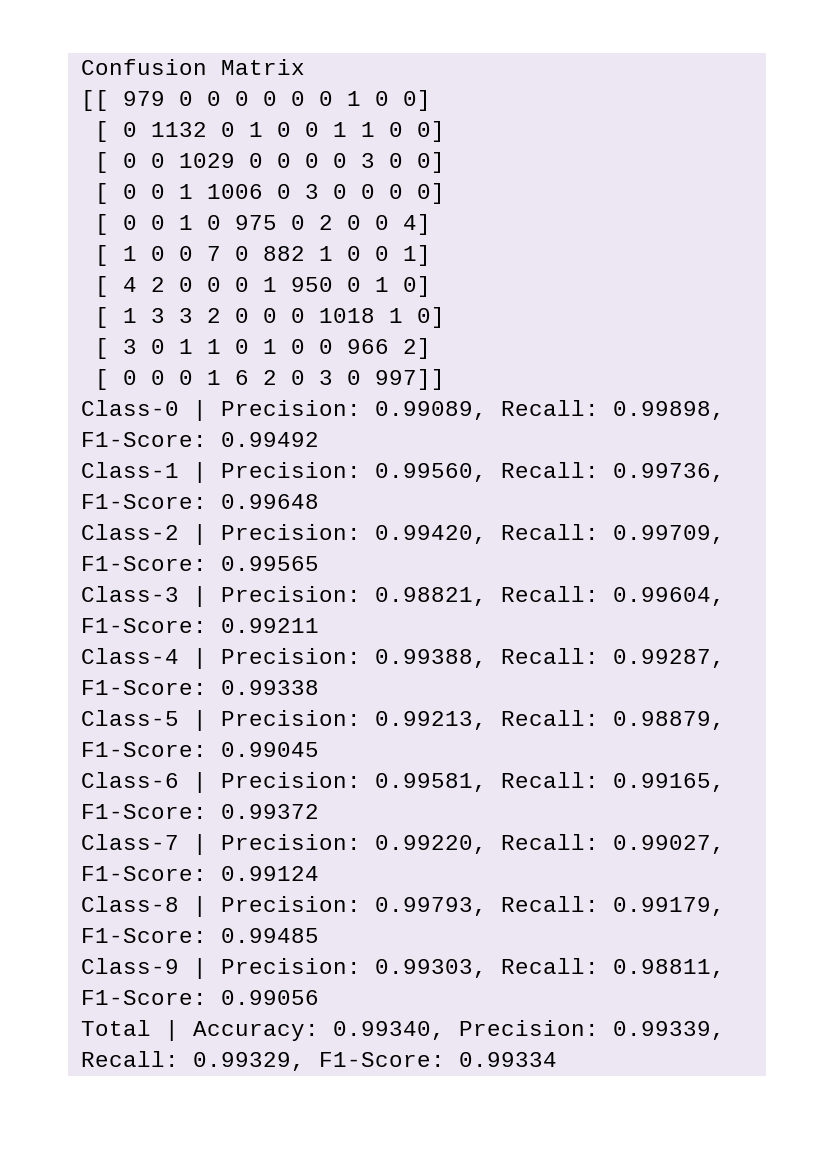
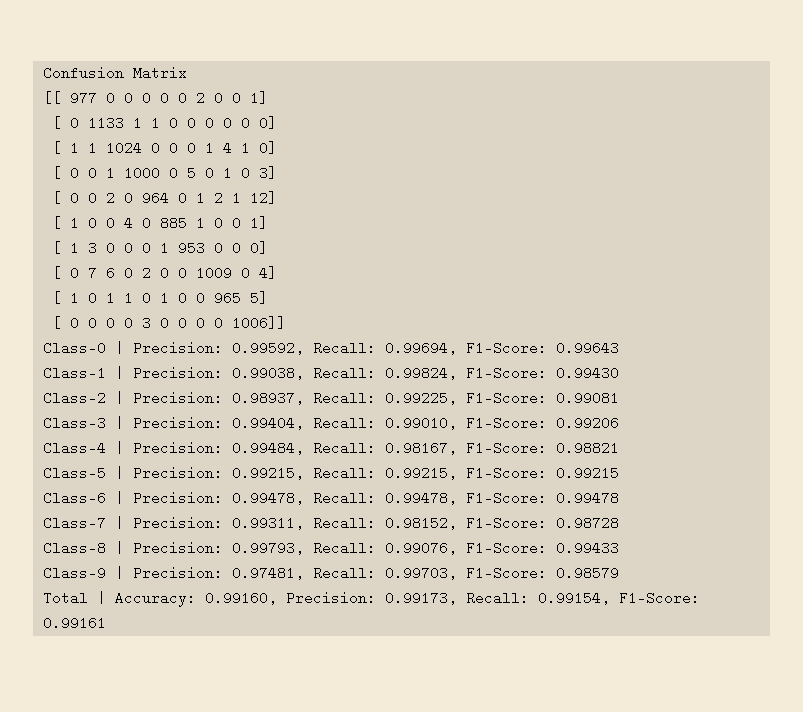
[123,90,432,111] [95,121,446,142] [95,152,446,173] [95,183,348,204] 979 0 0 0 0 0 0 1 0 0] // [ 0 1132 0 1 0 0 1 1 0 0] // [ 0 0 1029 0 0 0 0 3 0 0] // [ 0 0 1 1006 0 3 0 -> [69,91,268,105] [51,116,277,130] [51,141,277,155] [51,166,277,180] [51,191,277,205] [51,216,268,230] [51,241,205,255] 977 0 0 0 0 0 2 0 0 1] // [ 0 1133 1 1 0 0 0 0 0 0] // [ 1 1 1024 0 0 0 1 4 1 0] // [ 0 0 1 1000 0 5 0 1 0 3] // [ 0 0 2 0 964 0 1 2 1 12] // [ 1 0 0 4 0 885 1 0 0 1] // [ 1 3 0 0 0 1 953
[151,215,390,230] 0 1 0 975 0 2 0 0 -> [87,266,250,280] 7 6 0 2 0 0 1009 0
[179,245,432,266] [95,276,432,297] [95,307,446,328] [95,338,166,359] 0 7 0 882 1 0 0 1] // [ 4 2 0 0 0 1 950 0 1 0] // [ 1 3 3 2 0 0 0 1018 1 0] // [ 3 0 -> (97, 298) none
[347,338,432,359] 966 2] -> [213,291,268,305] 965 5]
[207,369,446,390] [81,400,726,421] [81,432,320,447] [81,462,726,483] [81,494,320,509] [81,524,726,545] [81,556,320,571] [81,586,726,607] [81,618,320,633] [81,648,726,669] [81,680,320,695] [81,710,726,731] [81,742,320,757] [81,772,726,793] [81,804,320,819] [81,834,726,855] [81,866,320,881] 1 6 2 0 3 0 997]] // Class-0 | Precision: 0.99089, Recall: 0.99898, F1-Score: 0.99492 // Class-1 | Precision: 0.99560, Recall: 0.99736, F1-Score: 0.99648 // Class-2 | Precision: 0.99420, Recall: 0.99709, F1-Score: 0.99565 // Class-3 | Precision: 0.98821, Recall: 0.99604, F1-Score: 0.99211 // Class-4 | Precision: 0.99388, Recall: 0.99287, F1-Score: 0.99338 // Class-5 | Precision: 0.99213, Recall: 0.98879, F1-Score: 0.99045 // Class-6 | Precision: 0.99581, Recall: 0.99165, F1-Score: 0.99372 // Class-7 | Precision: 0.99220, Recall: 0.99027, F1-Score: 0.99124 -> [123,316,286,330] [42,341,619,355] [42,366,619,380] [42,391,619,405] [42,416,619,430] [42,441,619,455] [42,466,619,480] [42,491,619,505] [42,516,619,530] 0 3 0 0 0 0 1006]] // Class-0 | Precision: 0.99592, Recall: 0.99694, F1-Score: 0.99643 // Class-1 | Precision: 0.99038, Recall: 0.99824, F1-Score: 0.99430 // Class-2 | Precision: 0.98937, Recall: 0.99225, F1-Score: 0.99081 // Class-3 | Precision: 0.99404, Recall: 0.99010, F1-Score: 0.99206 // Class-4 | Precision: 0.99484, Recall: 0.98167, F1-Score: 0.98821 // Class-5 | Precision: 0.99215, Recall: 0.99215, F1-Score: 0.99215 // Class-6 | Precision: 0.99478, Recall: 0.99478, F1-Score: 0.99478 // Class-7 | Precision: 0.99311, Recall: 0.98152, F1-Score: 0.98728
[613,897,726,916] [81,928,320,943] 0.99179, F1-Score: 0.99485 -> [384,541,619,555] 0.99076, F1-Score: 0.99433
[375,958,726,978] [81,990,320,1005] [81,1020,726,1041] [81,1051,558,1071] 0.99303, Recall: 0.98811, F1-Score: 0.99056 // Total | Accuracy: 0.99340, Precision: 0.99339, Recall: 0.99329, F1-Score: 0.99334 -> [231,566,619,580] [42,591,700,607] [42,616,106,630] 0.97481, Recall: 0.99703, F1-Score: 0.98579 // Total | Accuracy: 0.99160, Precision: 0.99173, Recall: 0.99154, F1-Score: 0.99161

